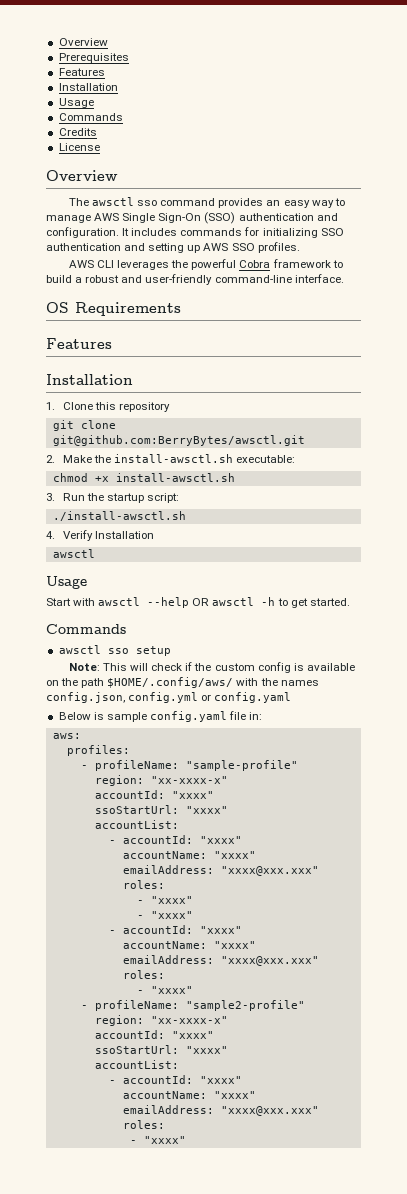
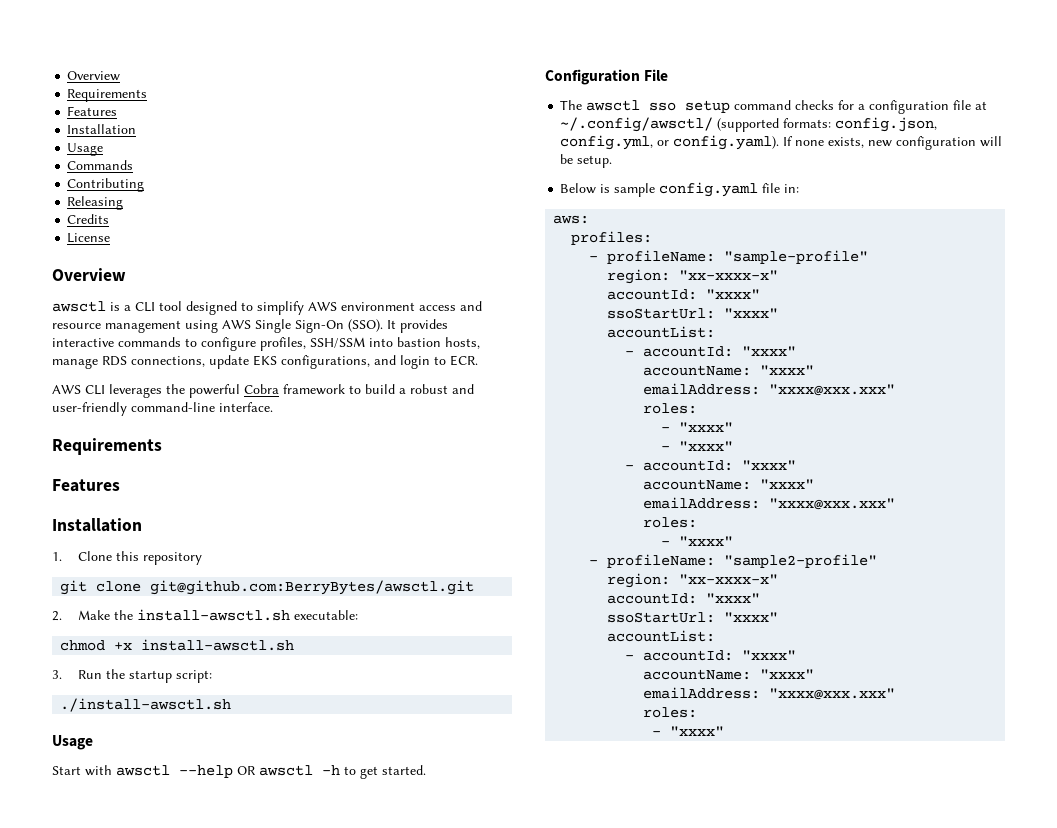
[58,38,108,46] [58,53,129,63] Overview // Prerequisites -> [67,71,121,81] [67,89,148,102] Overview // Requirements
(123, 117) none -> [67,178,145,192] [67,196,124,210] // Contributing // Releasing
[68,197,345,208] [46,212,338,224] [46,227,344,238] [46,242,300,253] The awsctl sso command provides an easy way to manage AWS Single Sign-On (SSO) authentication and configuration. It includes commands for initializing SSO authentication and setting up AWS SSO profiles. -> [52,301,482,315] [52,319,448,333] [52,337,480,351] [52,355,478,369] awsctl is a CLI tool designed to simplify AWS environment access and resource management using AWS Single Sign-On (SSO). It provides interactive commands to configure profiles, SSH/SSM into bastion hosts, manage RDS connections, update EKS configurations, and login to ECR.
[46,302,69,313] OS -> (273, 407) none
[46,530,155,541] [52,549,95,558] // 4. Verify Installation // awsctl -> (232, 705) none
[46,624,126,634] Commands // -> [545,69,669,85] [560,100,583,110] Configuration File // The
[68,662,355,673] [46,677,319,688] [46,692,292,703] // Note: This will check if the custom config is available on the path $HOME/.config/aws/ with the names config.json, config.yml or config.yaml -> [734,100,988,114] [560,117,938,132] [560,135,1003,150] [560,154,613,168] command checks for a configuration file at ~/.config/awsctl/ (supported formats: config.json, config.yml, or config.yaml). If none exists, new configuration will be setup.

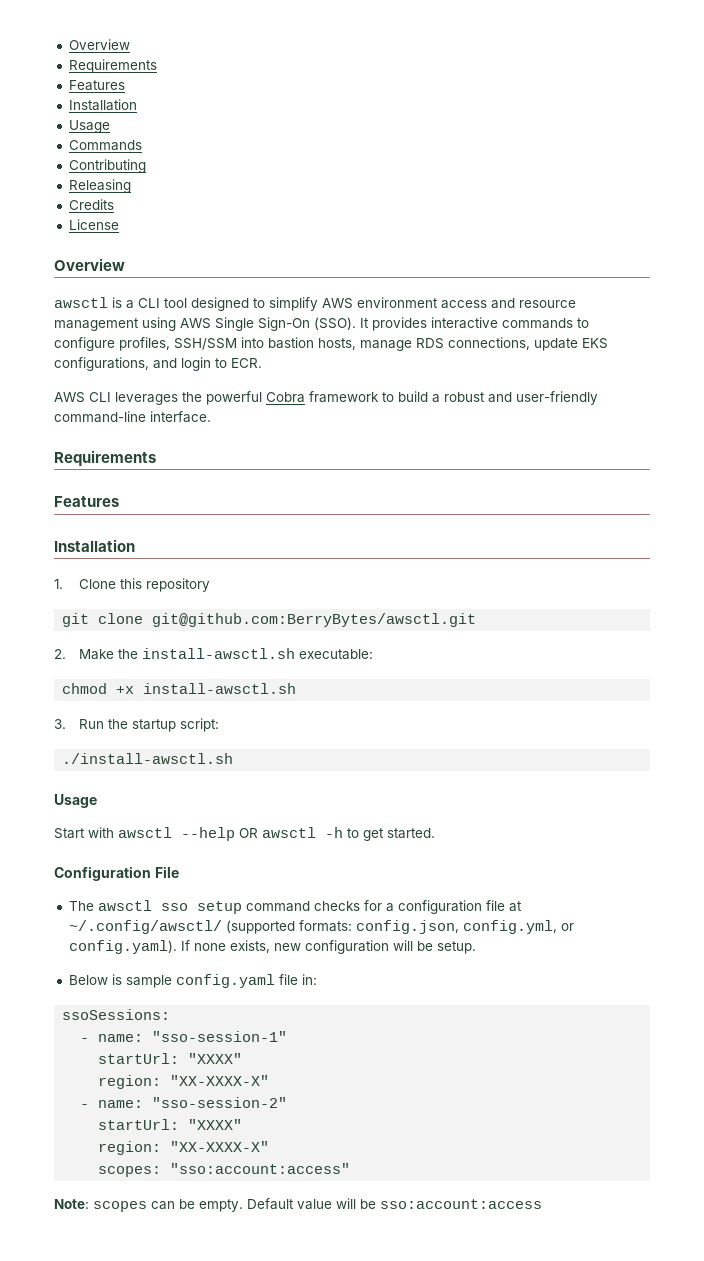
[553,215,590,224] [571,231,653,245] [589,250,869,264] [607,269,779,284] [607,289,761,300] [607,308,779,319] [607,326,716,338] [625,346,797,357] [643,365,815,376] [643,383,896,396] [643,403,698,414] [661,422,734,432] [661,441,734,451] [625,460,797,471] [643,479,815,490] [643,497,896,510] [643,517,698,528] [661,536,734,546] [589,554,878,568] [607,573,779,588] [607,593,761,604] [607,612,779,623] [607,630,716,642] [625,650,797,661] [643,669,815,680] [643,687,896,700] [643,707,698,718] [652,726,725,736] aws: // profiles: // - profileName: "sample-profile" // region: "xx-xxxx-x" // accountId: "xxxx" // ssoStartUrl: "xxxx" // accountList: // - accountId: "xxxx" // accountName: "xxxx" // emailAddress: "xxxx@xxx.xxx" // roles: // - "xxxx" // - "xxxx" // - accountId: "xxxx" // accountName: "xxxx" // emailAddress: "xxxx@xxx.xxx" // roles: // - "xxxx" // - profileName: "sample2-profile" // region: "xx-xxxx-x" // accountId: "xxxx" // ssoStartUrl: "xxxx" // accountList: // - accountId: "xxxx" // accountName: "xxxx" // emailAddress: "xxxx@xxx.xxx" // roles: // - "xxxx" -> [62,1009,171,1020] [80,1031,288,1042] [98,1053,243,1064] [98,1075,270,1089] [80,1097,288,1108] [98,1119,243,1130] [98,1141,270,1155] [98,1163,351,1177] [54,1198,542,1212] ssoSessions: // - name: "sso-session-1" // startUrl: "XXXX" // region: "XX-XXXX-X" // - name: "sso-session-2" // startUrl: "XXXX" // region: "XX-XXXX-X" // scopes: "sso:account:access" // Note: scopes can be empty. Default value will be sso:account:access

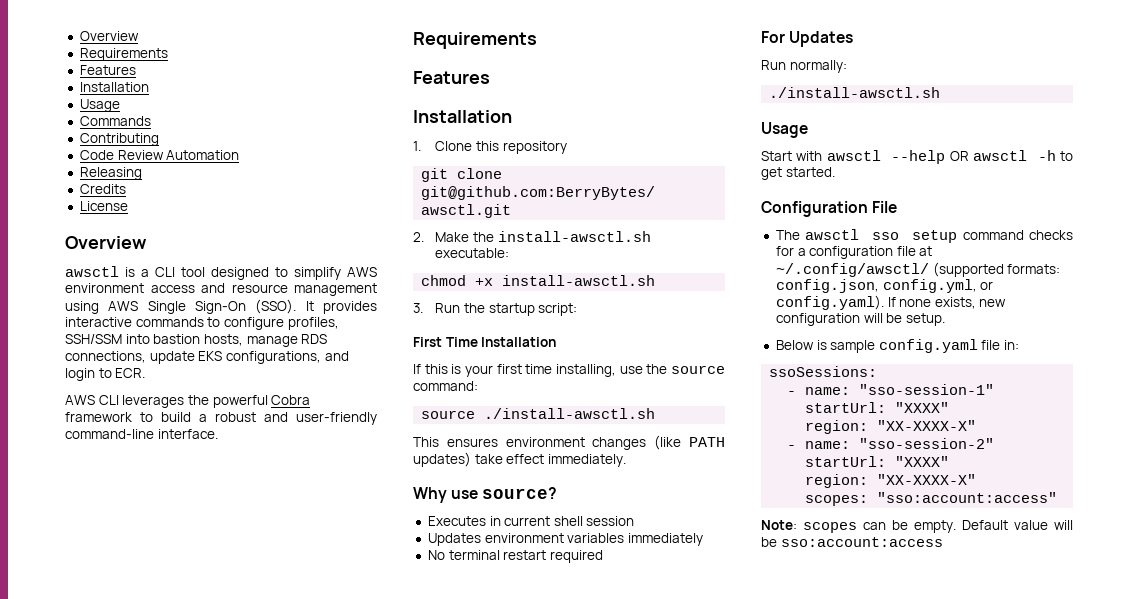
(146, 166) none -> [79,150,240,160] // Code Review Automation
(220, 725) none -> [413,337,557,347] [413,364,725,377] [413,381,478,391] [421,408,656,419] [413,435,725,450] [413,452,626,467] [413,487,558,503] [427,516,635,526] [427,533,703,546] [427,550,603,563] [761,31,854,47] [761,60,847,73] // First Time Installation // If this is your first time installing, use the source command: // source ./install-awsctl.sh // This ensures environment changes (like PATH updates) take effect immediately. // Why use source? // Executes in current shell session // Updates environment variables immediately // No terminal restart required // For Updates // Run normally:

